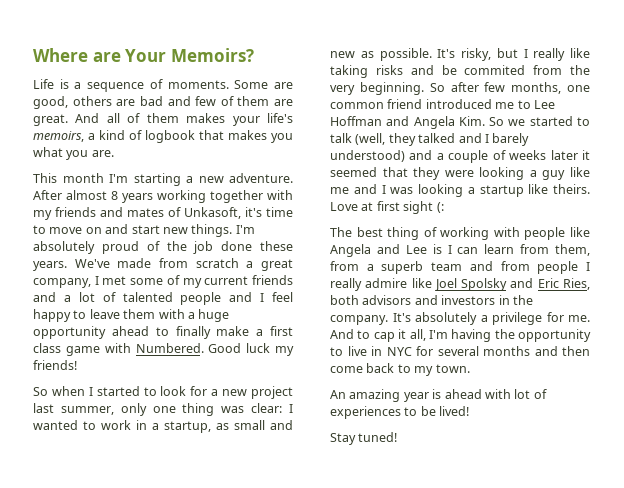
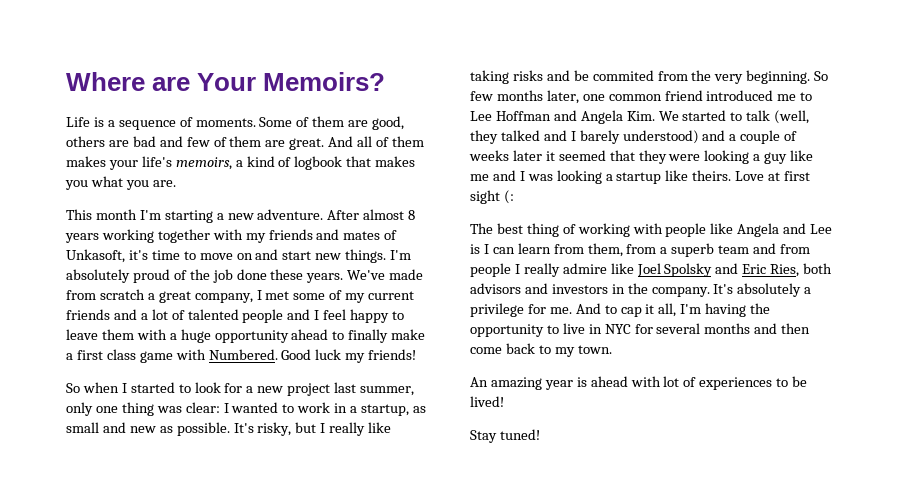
(269, 84) none -> [296,116,345,127] of them
[450,82,562,94] after few months, -> [470,90,579,104] few months later,
[489,117,526,126] So we -> [658,111,679,121] We

